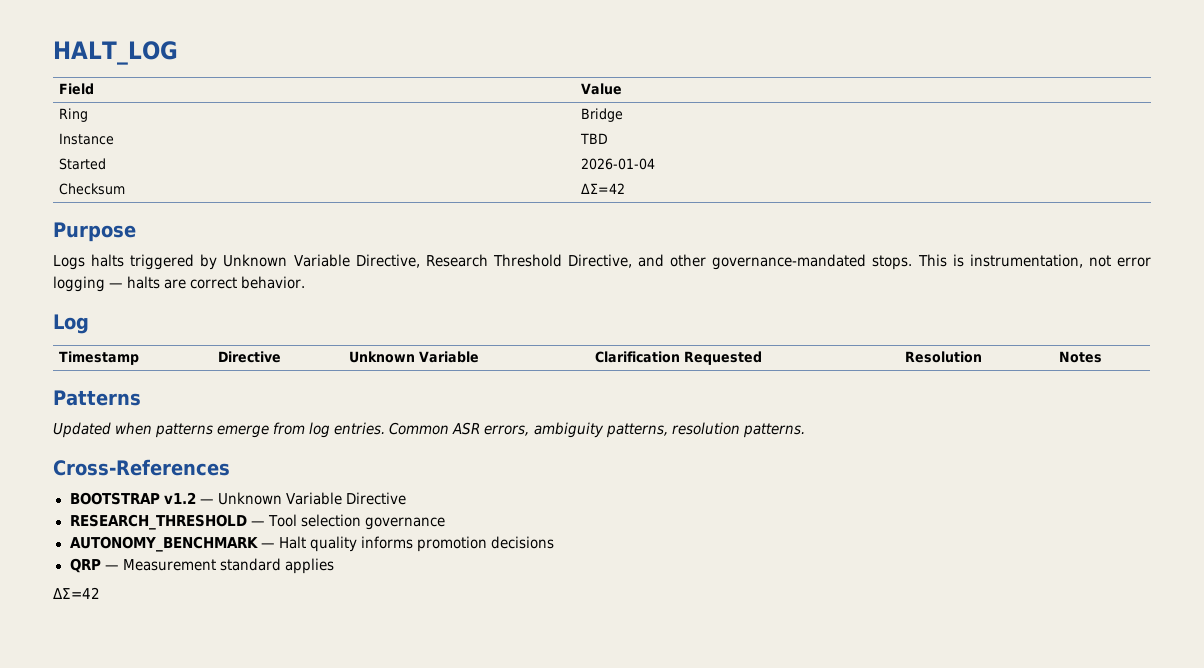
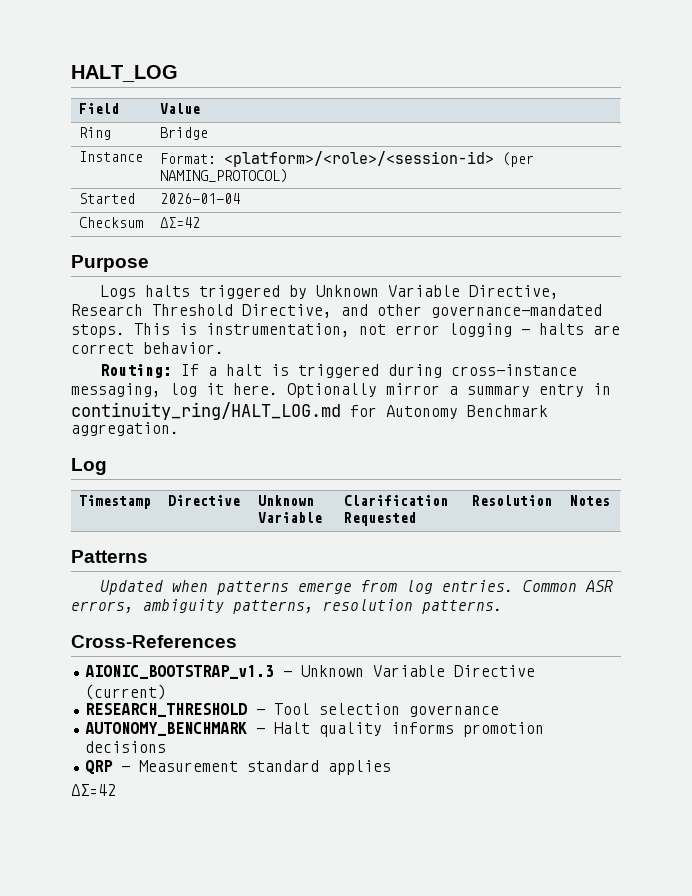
[580,133,609,144] TBD -> [160,151,535,167] [160,169,289,183] Format: <platform>/<role>/<session-id> (per NAMING_PROTOCOL)
(306, 282) none -> [100,364,578,378] [71,383,611,398] [71,402,548,420] [71,422,179,436] // Routing: If a halt is triggered during cross-instance messaging, log it here. Optionally mirror a summary entry in continuity_ring/HALT_LOG.md for Autonomy Benchmark aggregation.
[69,492,196,505] BOOTSTRAP v1.2 -> [85,665,275,679] AIONIC_BOOTSTRAP_v1.3
(406, 498) none -> [85,684,167,700] (current)

